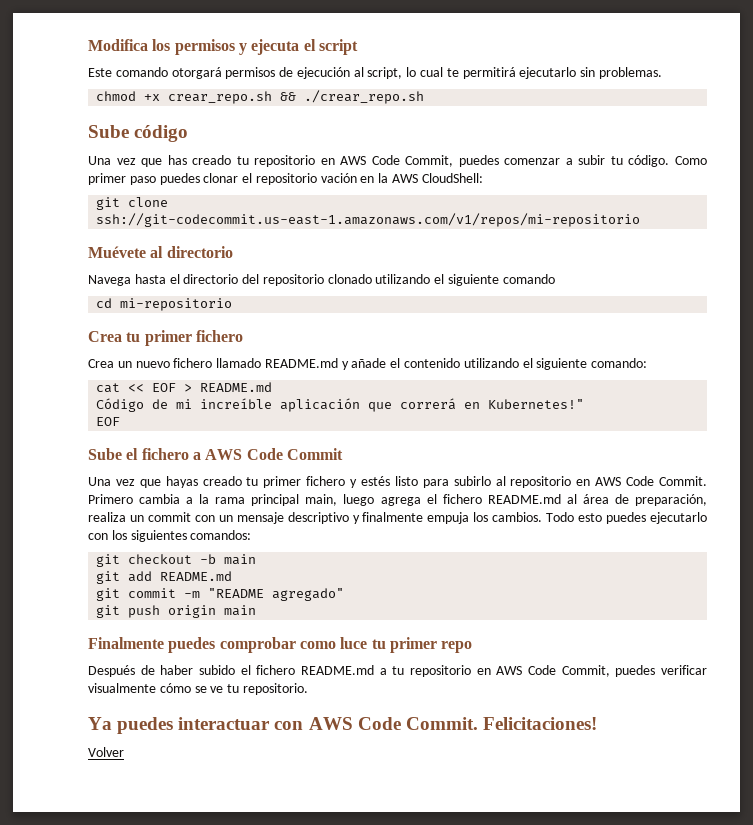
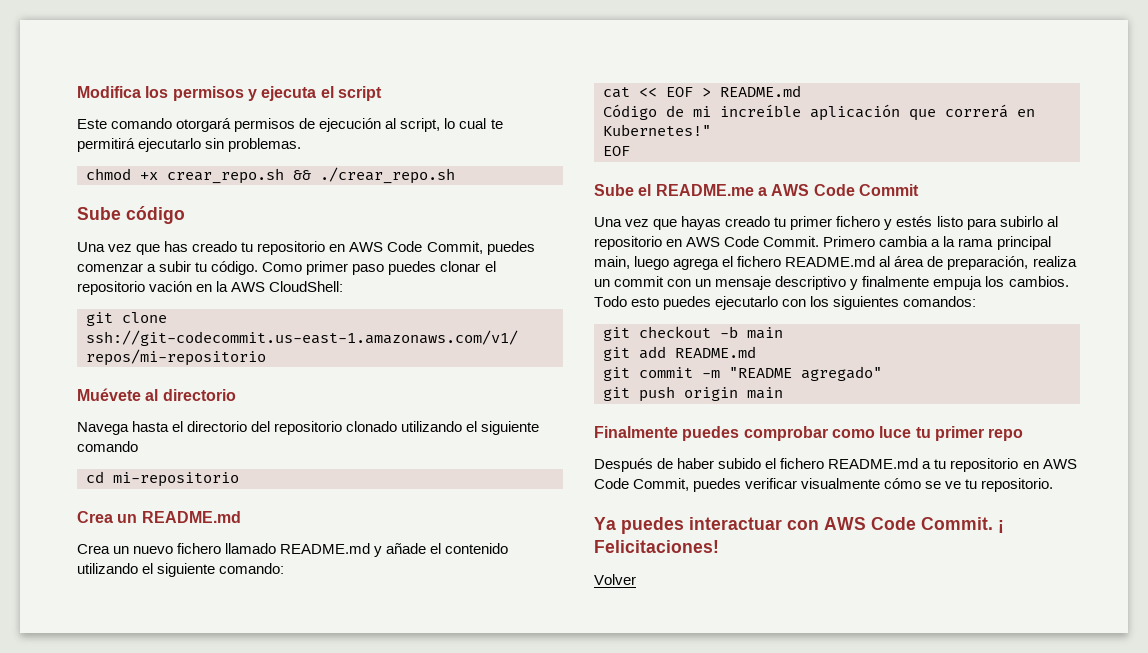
[126,330,243,346] tu primer fichero -> [117,511,241,523] un README.md
[141,448,189,460] fichero -> [655,184,754,196] README.me
(478, 723) none -> [998,520,1004,533] ¡

